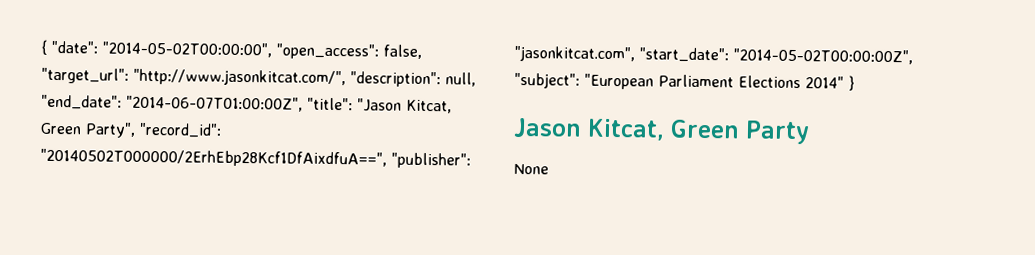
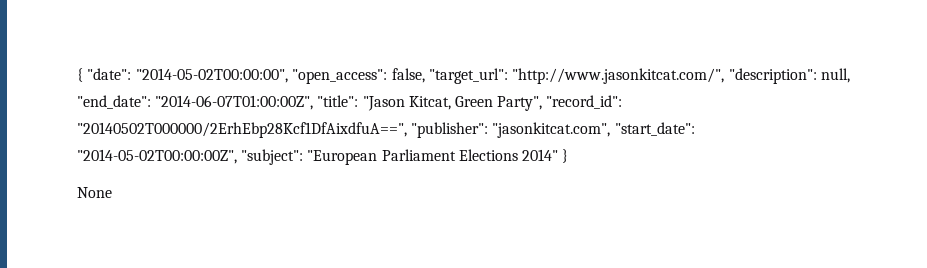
[513,117,810,145] // Jason Kitcat, Green Party -> (569, 156) none

